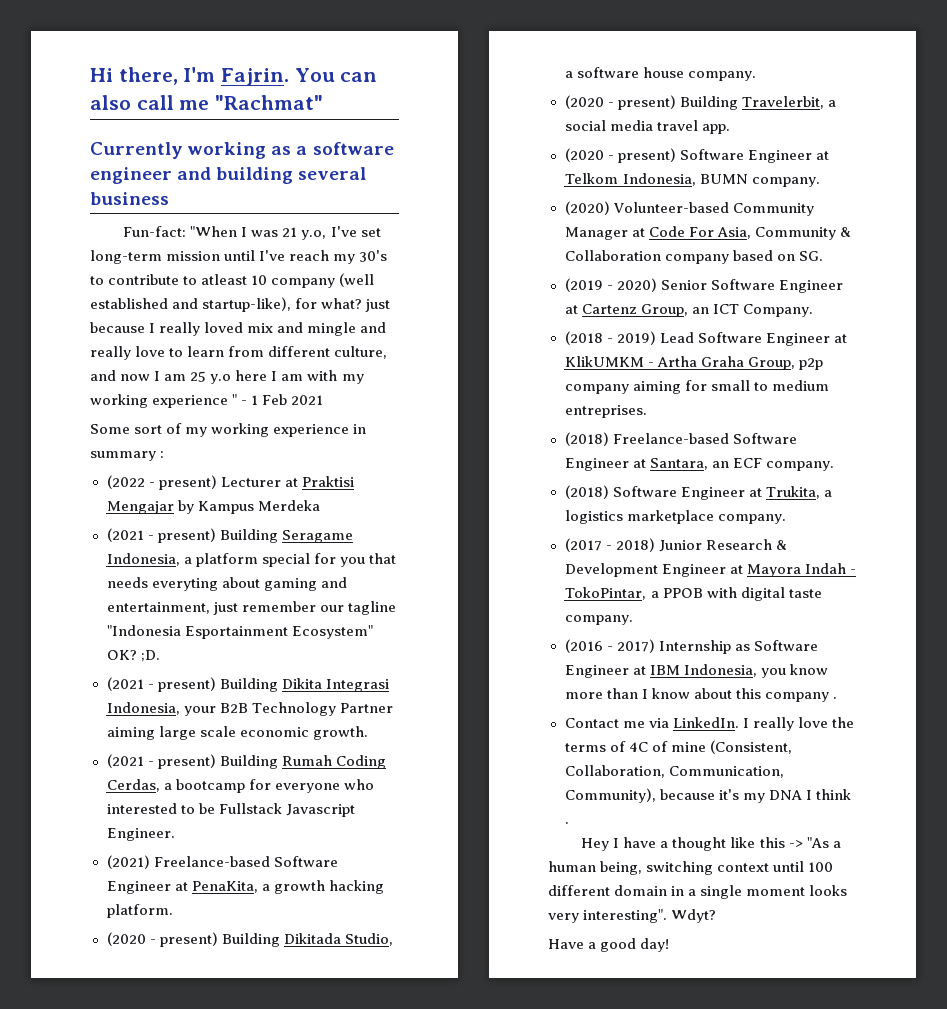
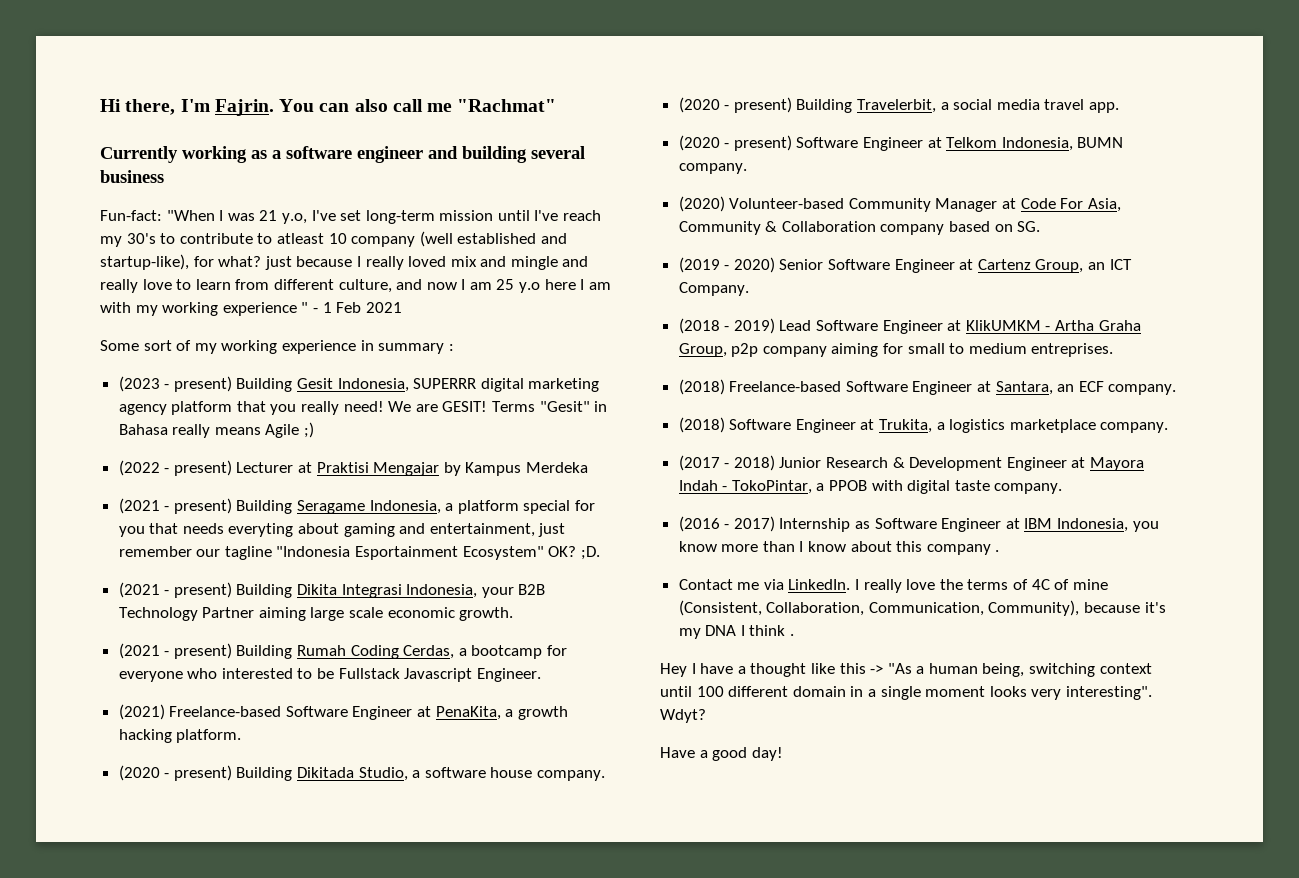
(165, 454) none -> [118,376,600,392] [118,401,608,415] [118,422,315,438] // (2023 - present) Building Gesit Indonesia, SUPERRR digital marketing agency platform that you really need! We are GESIT! Terms "Gesit" in Bahasa really means Agile ;)

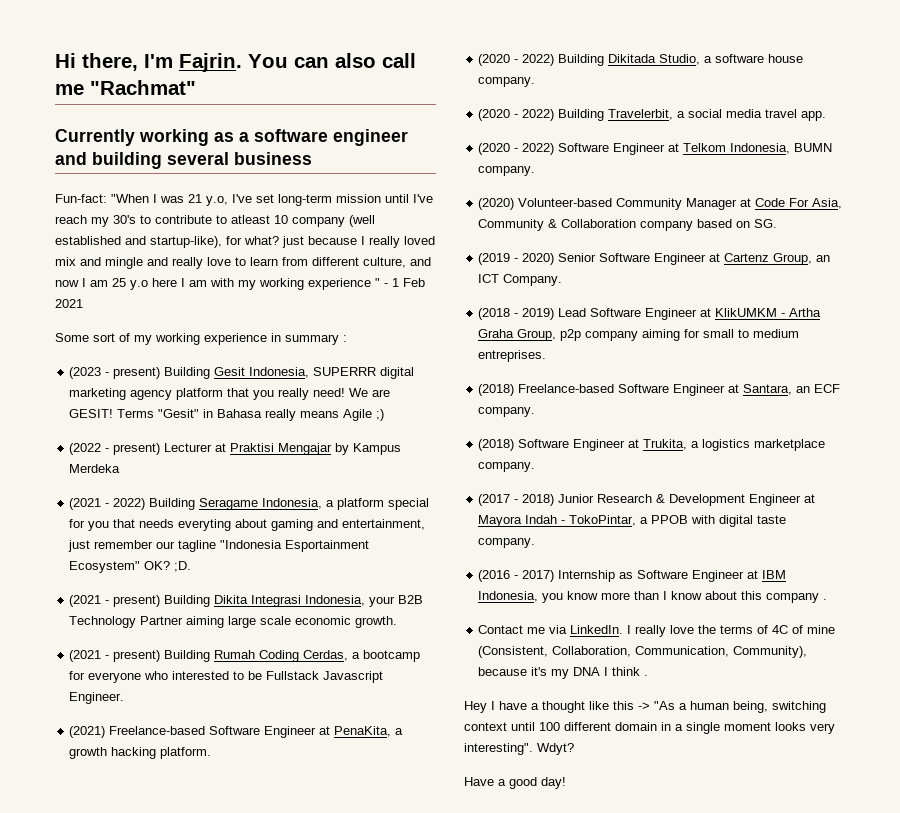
[173,498,232,514] present) -> [113,498,146,510] 2022)
[173,765,232,781] present) -> [522,54,555,66] 2022)
[733,97,792,113] present) -> [522,109,555,121] 2022)
[733,135,792,151] present) -> [522,143,555,155] 2022)

